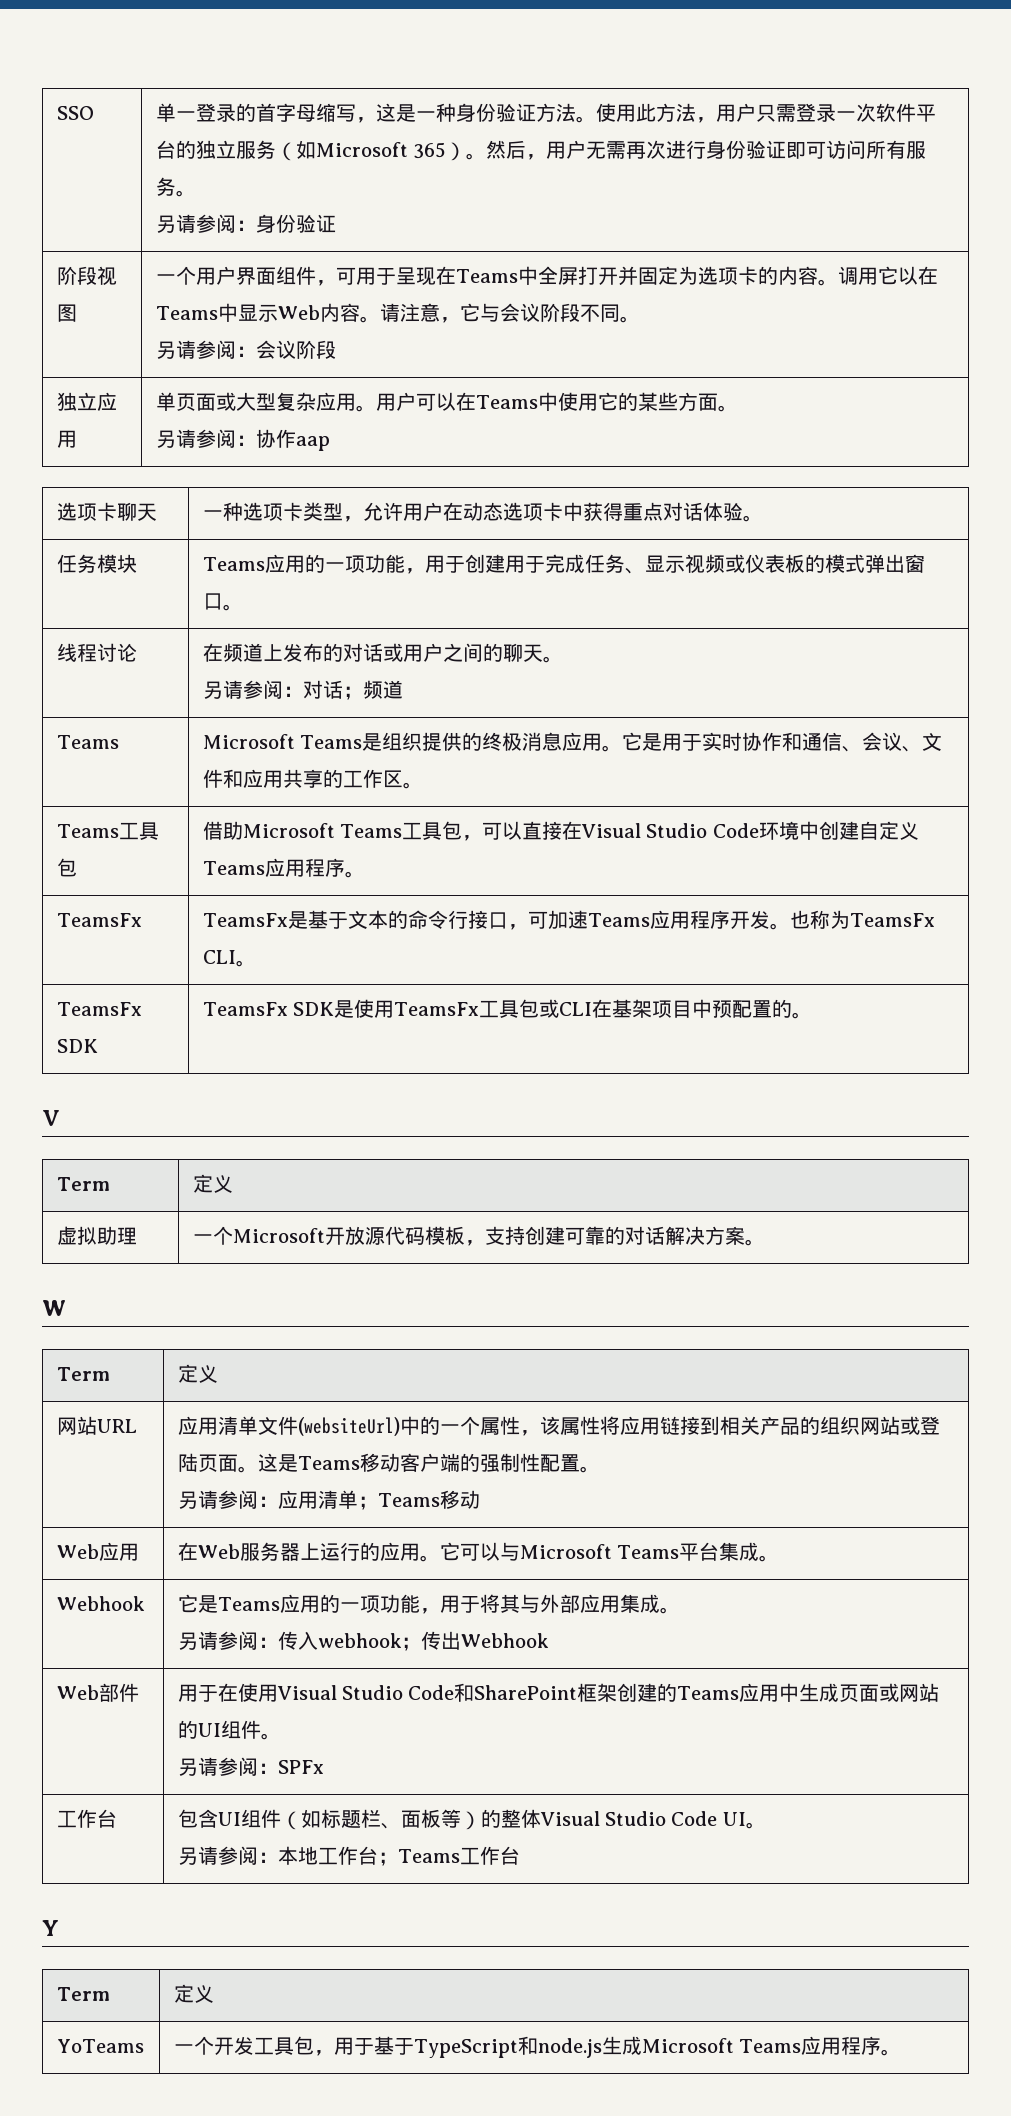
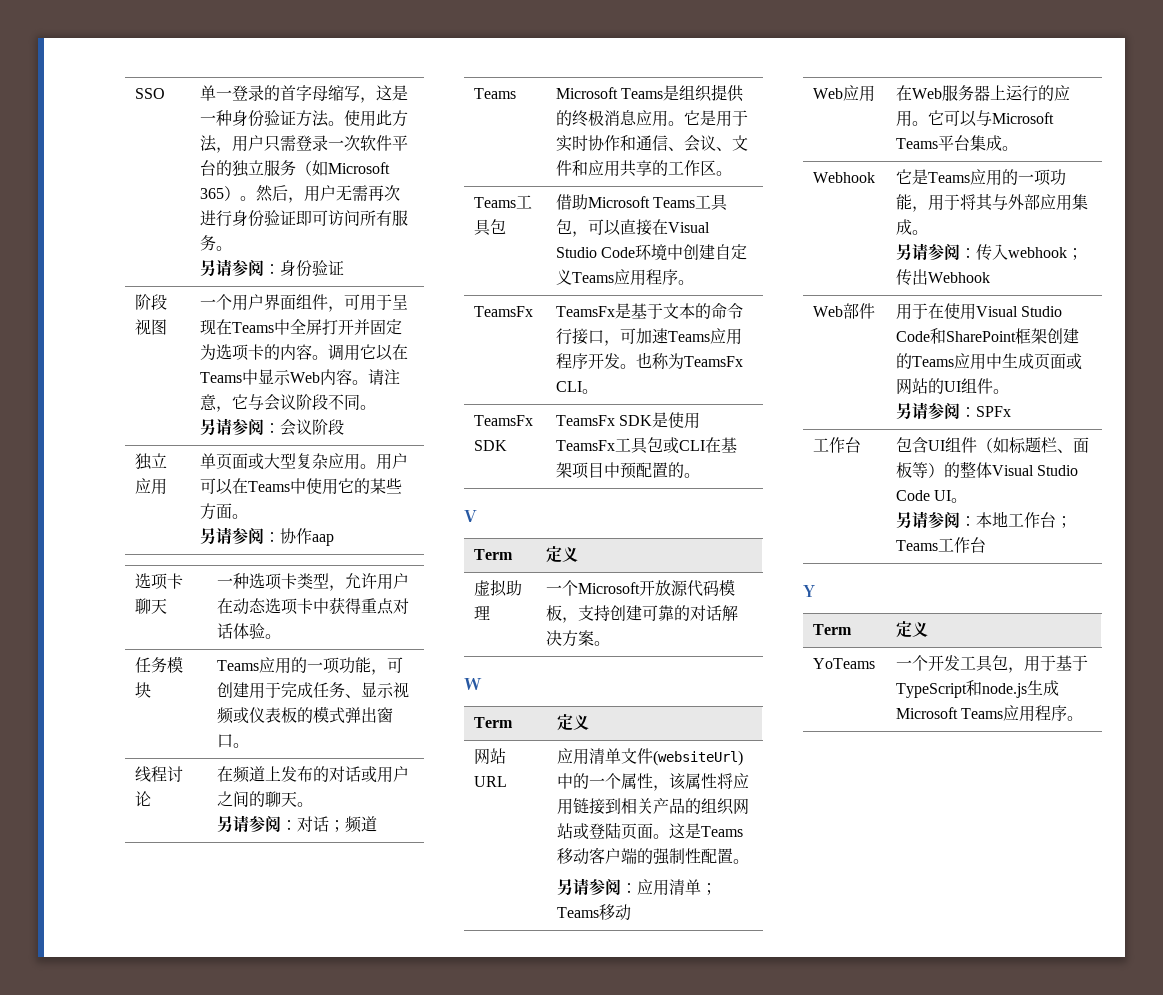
[424,555,465,573] 用于 -> [387,657,404,673] 可

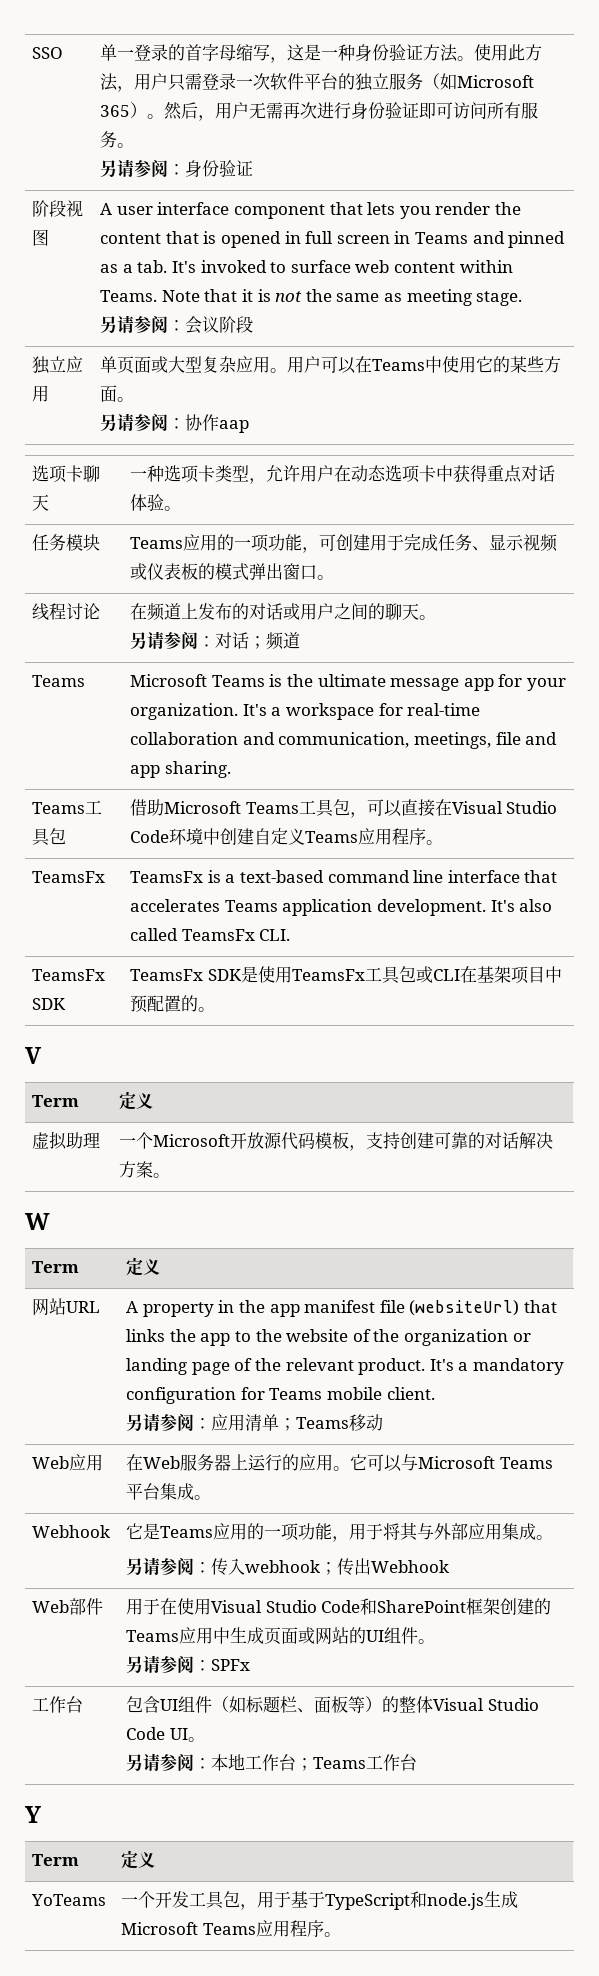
[200,294,409,312] [200,319,403,335] [200,344,409,361] [200,369,401,385] [200,394,377,412] 一个用户界面组件，可用于呈现在Teams中全屏打开并固定为选项卡的内容。调用它以在Teams中显示Web内容。请注意，它与会议阶段不同。 -> [100,202,522,219] [100,231,566,248] [100,260,513,273] [100,289,523,306] A user interface component that lets you render the content that is opened in full screen in Teams and pinned as a tab. It's invoked to surface web content within Teams. Note that it is not the same as meeting stage.
[663,84,745,102] [556,110,749,127] [556,135,749,152] [556,160,733,177] 是组织提供的终极消息应用。它是用于实时协作和通信、会议、文件和应用共享的工作区。 -> [269,674,567,691] [130,703,481,720] [130,732,558,749] [130,761,231,778] is the ultimate message app for your organization. It's a workspace for real-time collaboration and communication, meetings, file and app sharing.
[615,303,744,319] [556,328,743,346] [556,352,744,369] [556,381,599,394] 是基于文本的命令行接口，可加速Teams应用程序开发。也称为TeamsFx CLI。 -> [207,870,558,883] [130,899,553,916] [130,928,291,941] is a text-based command line interface that accelerates Teams application development. It's also called TeamsFx CLI.
[557,748,744,766] [557,773,750,791] [557,798,750,815] [557,822,744,840] [557,847,750,865] 应用清单文件(websiteUrl)中的一个属性，该属性将应用链接到相关产品的组织网站或登陆页面。这是Teams移动客户端的强制性配置。 -> [126,1300,558,1317] [126,1329,531,1346] [126,1358,565,1375] [126,1387,435,1404] A property in the app manifest file (websiteUrl) that links the app to the website of the organization or landing page of the relevant product. It's a mandatory configuration for Teams mobile client.

